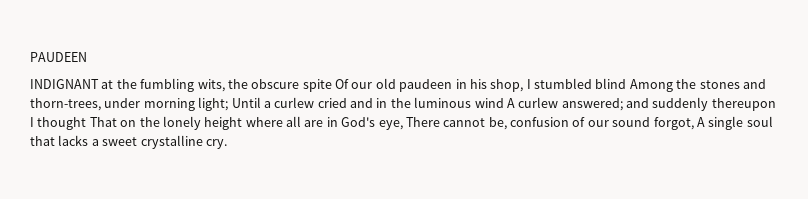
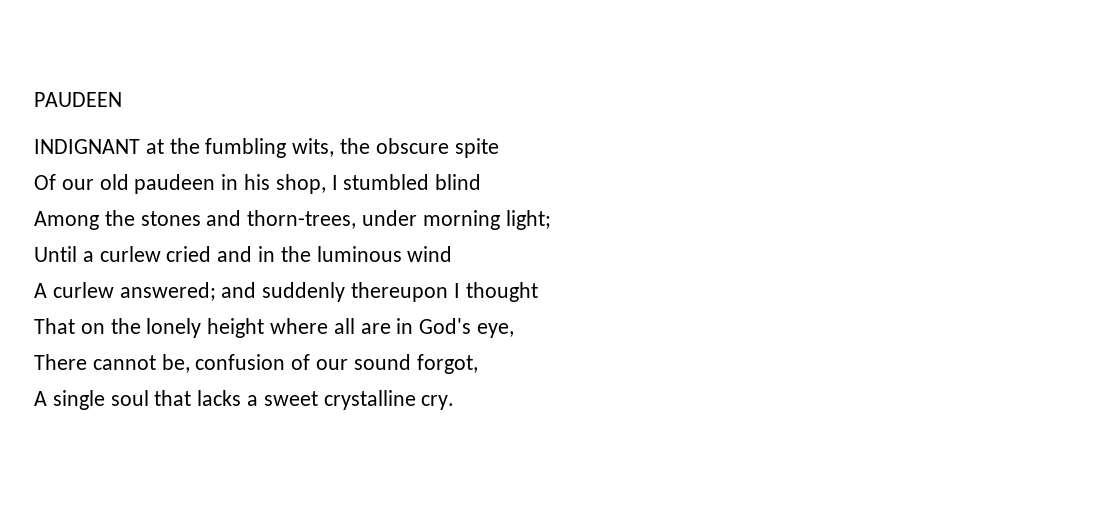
(332, 85) none -> (499, 148) //
(627, 83) none -> (482, 182) //
(229, 104) none -> (551, 220) //
(504, 103) none -> (453, 254) //
(87, 123) none -> (538, 292) //
(403, 125) none -> (515, 330) //
(694, 123) none -> (478, 364) //

